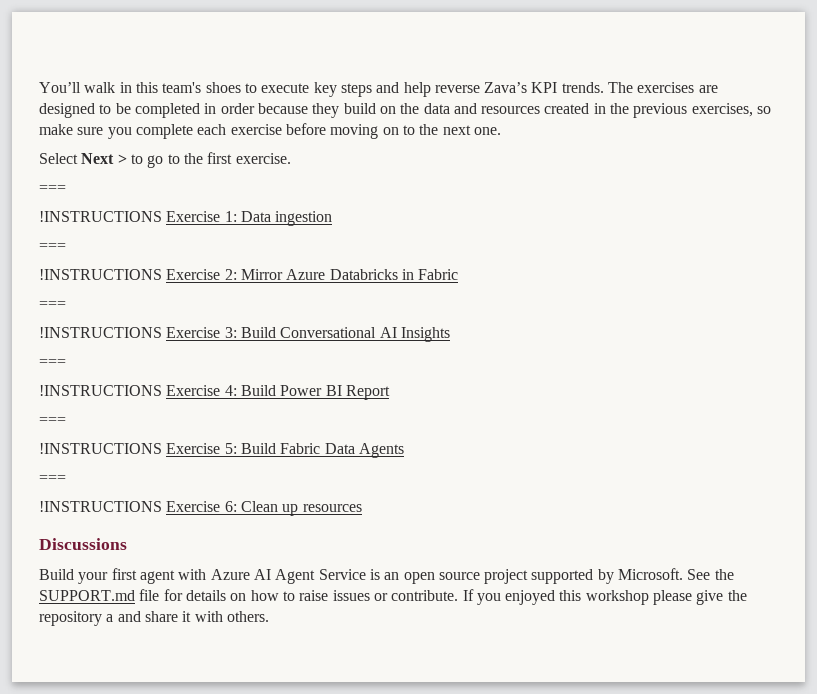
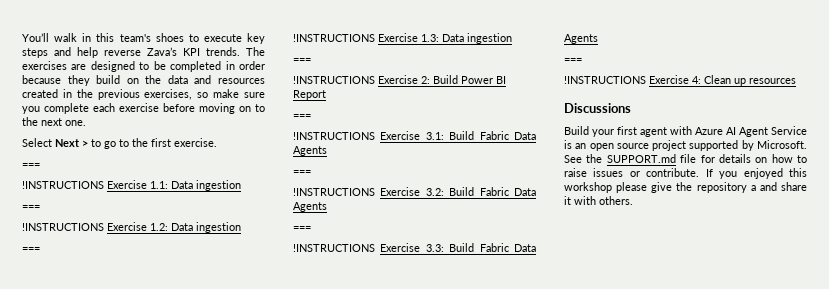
[224,211,237,222] 1: -> [150,180,241,191] [22,205,40,210] [22,222,241,233] [22,247,40,252] [293,33,439,42] 1.1: Data ingestion // === // !INSTRUCTIONS Exercise 1.2: Data ingestion // === // !INSTRUCTIONS Exercise 1.3:
[240,269,459,280] [39,301,66,309] [39,327,450,342] [39,359,66,367] [39,385,237,396] Mirror Azure Databricks in Fabric // === // !INSTRUCTIONS Exercise 3: Build Conversational AI Insights // === // !INSTRUCTIONS Exercise 4: -> (430, 80) none
[224,443,404,458] [39,475,66,483] [39,501,237,512] 5: Build Fabric Data Agents // === // !INSTRUCTIONS Exercise 6: -> [425,131,536,140] [293,146,327,156] [293,170,311,175] [293,187,536,196] [293,202,327,212] [293,226,311,231] [293,243,536,252] [564,34,598,44] [564,58,582,63] [564,75,701,84] 3.1: Build Fabric Data Agents // === // !INSTRUCTIONS Exercise 3.2: Build Fabric Data Agents // === // !INSTRUCTIONS Exercise 3.3: Build Fabric Data Agents // === // !INSTRUCTIONS Exercise 4:

